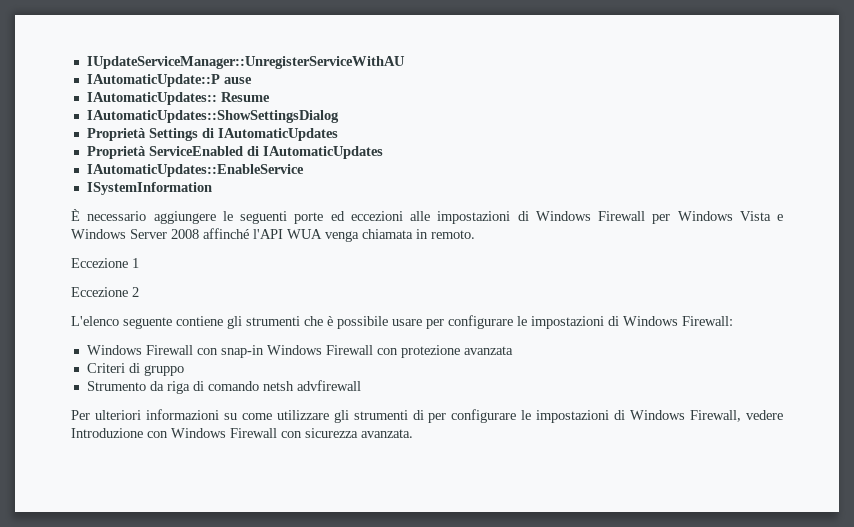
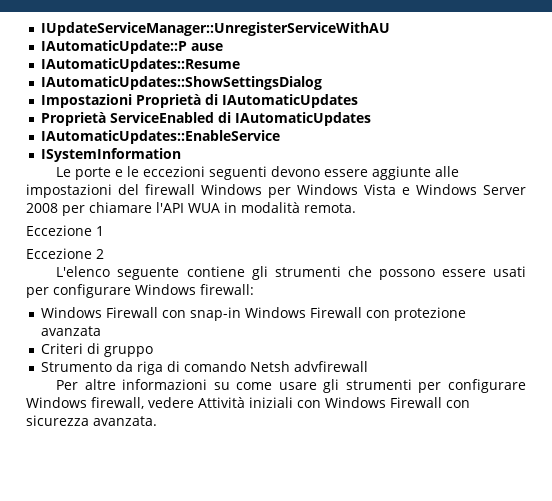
[86,92,270,105] IAutomaticUpdates:: Resume -> [41,58,241,72] IAutomaticUpdates::Resume
[86,128,198,141] Proprietà Settings -> [41,94,202,108] Impostazioni Proprietà
[71,209,645,224] È necessario aggiungere le seguenti porte ed eccezioni alle impostazioni di Windows Firewall -> [56,166,460,180] [26,184,262,198] Le porte e le eccezioni seguenti devono essere aggiunte alle impostazioni del firewall Windows
[203,228,475,242] affinché l'API WUA venga chiamata in remoto. -> [62,202,356,216] per chiamare l'API WUA in modalità remota.
[327,315,733,329] è possibile usare per configurare le impostazioni di Windows Firewall: -> [378,266,526,280] [26,284,254,298] possono essere usati per configurare Windows firewall:
[262,381,294,391] netsh -> [250,361,291,372] Netsh
[94,410,141,420] ulteriori -> [84,379,116,390] altre
[276,409,783,423] [71,428,143,438] utilizzare gli strumenti di per configurare le impostazioni di Windows Firewall, vedere Introduzione -> [278,379,526,393] [26,397,293,409] usare gli strumenti per configurare Windows firewall, vedere Attività iniziali

